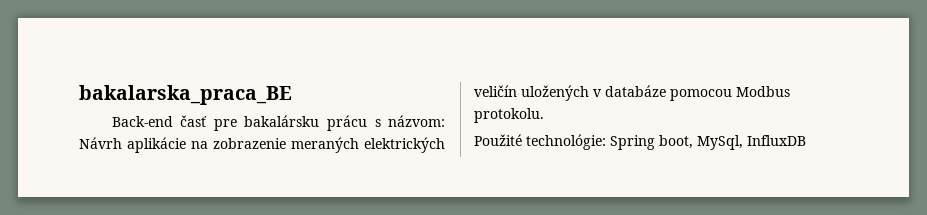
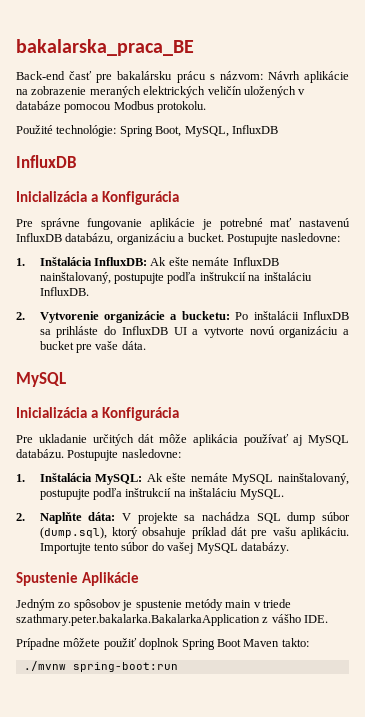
[659,135,806,150] boot, MySql, InfluxDB -> [155,125,278,137] [16,155,77,168] [16,191,179,205] [16,218,351,230] [16,233,341,245] [16,257,279,266] [39,272,312,284] [39,287,89,296] [16,311,349,323] [39,326,350,338] [39,341,146,353] [16,372,66,387] [16,407,179,421] [16,434,349,446] [16,449,181,461] [16,473,350,485] [39,488,284,500] [16,512,351,524] [39,527,349,539] [39,542,289,554] [16,572,139,586] [16,599,291,611] [16,614,329,626] [16,638,309,650] [23,661,178,672] Boot, MySQL, InfluxDB // InfluxDB // Inicializácia a Konfigurácia // Pre správne fungovanie aplikácie je potrebné mať nastavenú InfluxDB databázu, organizáciu a bucket. Postupujte nasledovne: // 1. Inštalácia InfluxDB: Ak ešte nemáte InfluxDB nainštalovaný, postupujte podľa inštrukcií na inštaláciu InfluxDB. // 2. Vytvorenie organizácie a bucketu: Po inštalácii InfluxDB sa prihláste do InfluxDB UI a vytvorte novú organizáciu a bucket pre vaše dáta. // MySQL // Inicializácia a Konfigurácia // Pre ukladanie určitých dát môže aplikácia používať aj MySQL databázu. Postupujte nasledovne: // 1. Inštalácia MySQL: Ak ešte nemáte MySQL nainštalovaný, postupujte podľa inštrukcií na inštaláciu MySQL. // 2. Naplňte dáta: V projekte sa nachádza SQL dump súbor (dump.sql), ktorý obsahuje príklad dát pre vašu aplikáciu. Importujte tento súbor do vašej MySQL databázy. // Spustenie Aplikácie // Jedným zo spôsobov je spustenie metódy main v triede szathmary.peter.bakalarka.BakalarkaApplication z vášho IDE. // Prípadne môžete použiť doplnok Spring Boot Maven takto: // ./mvnw spring-boot:run

